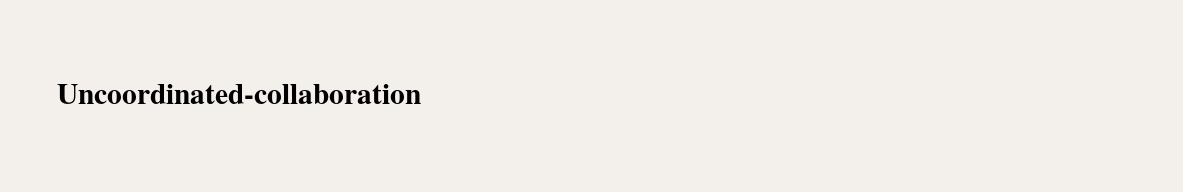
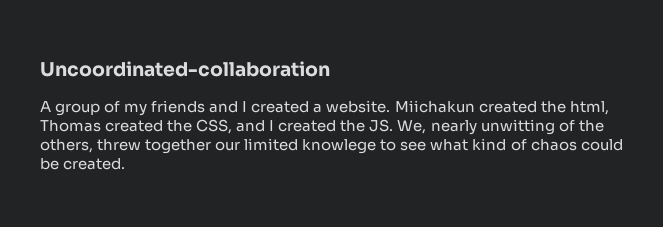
(421, 94) none -> [40,100,609,116] [40,119,604,135] [40,138,623,154] [40,158,126,170] // A group of my friends and I created a website. Miichakun created the html, Thomas created the CSS, and I created the JS. We, nearly unwitting of the others, threw together our limited knowlege to see what kind of chaos could be created.

